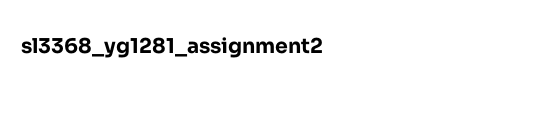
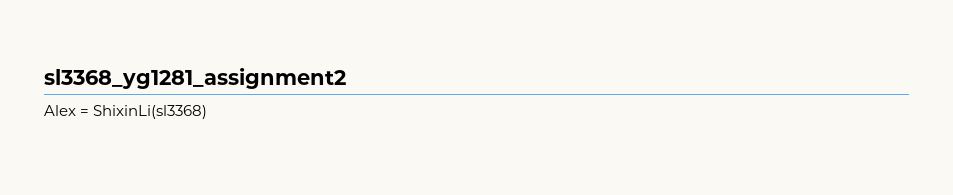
(323, 47) none -> [44,105,208,119] // Alex = ShixinLi(sl3368)

